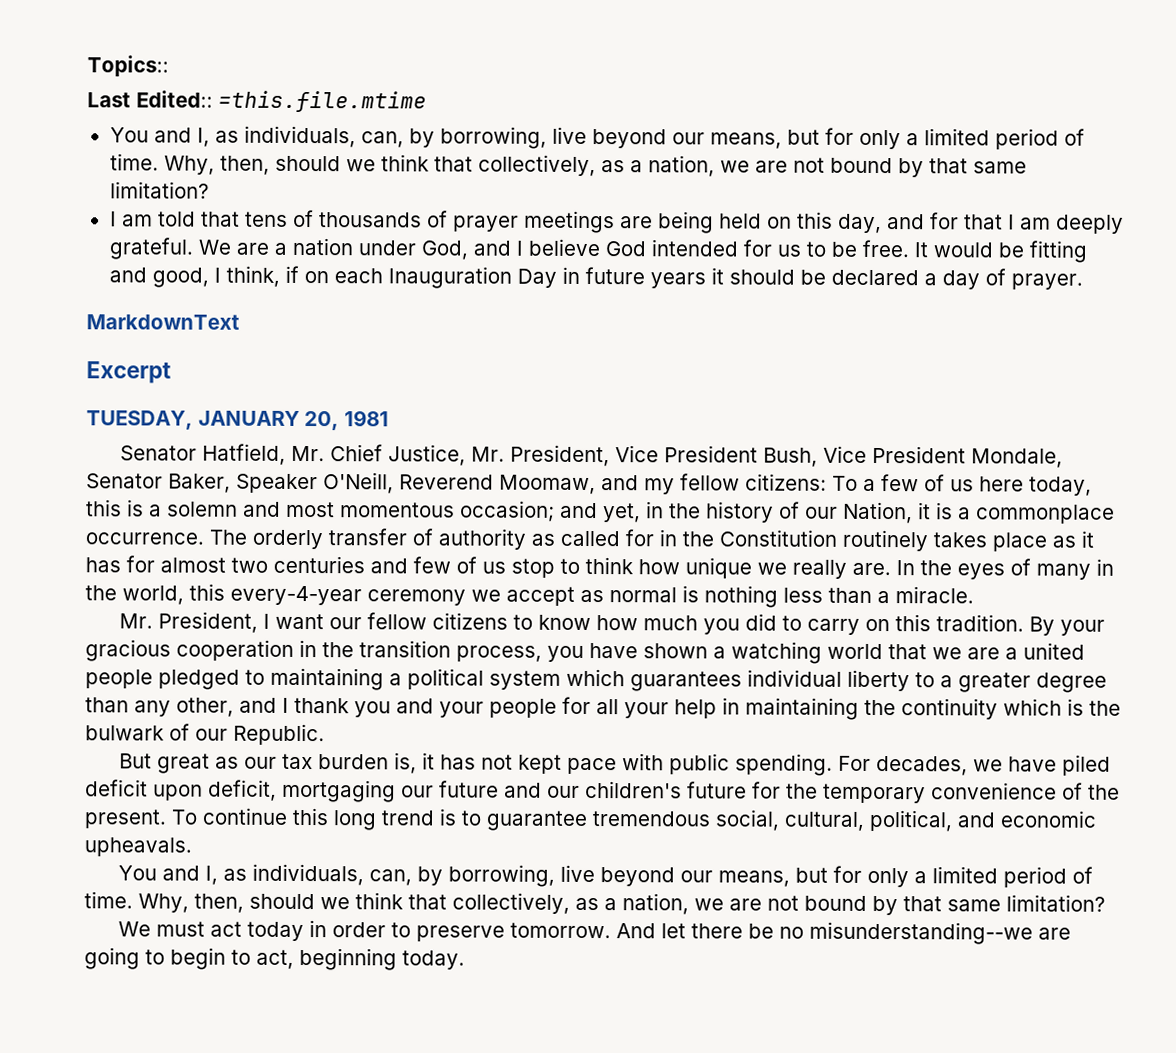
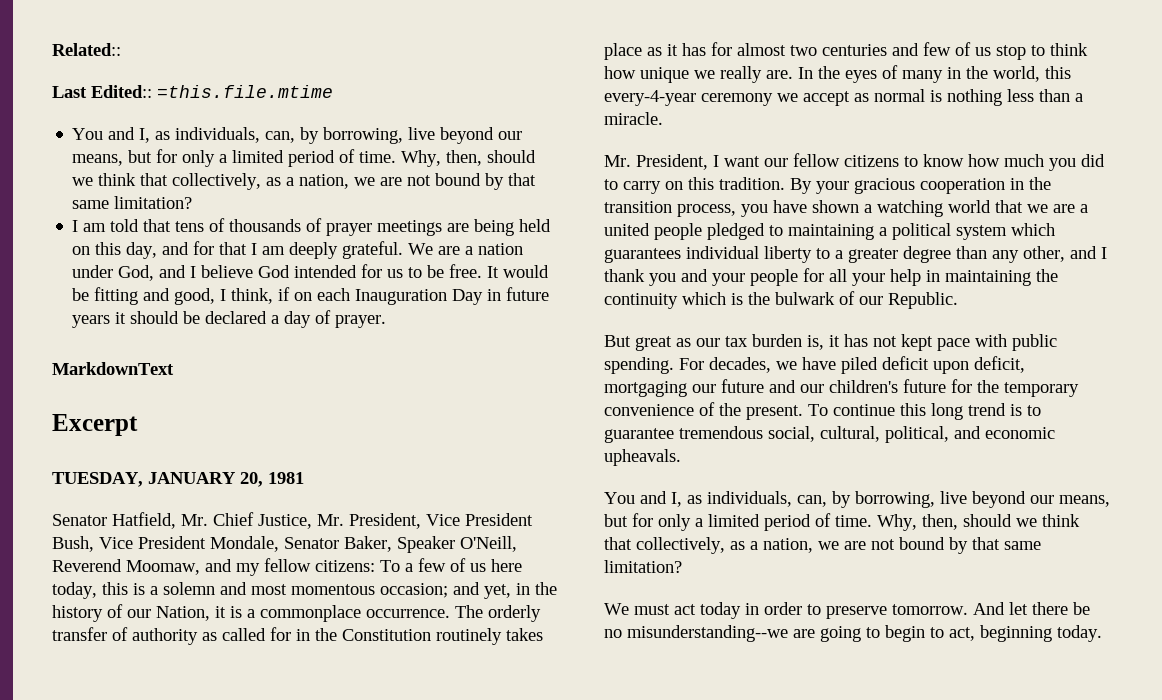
[87,55,169,77] Topics:: -> [52,43,121,56] Related::

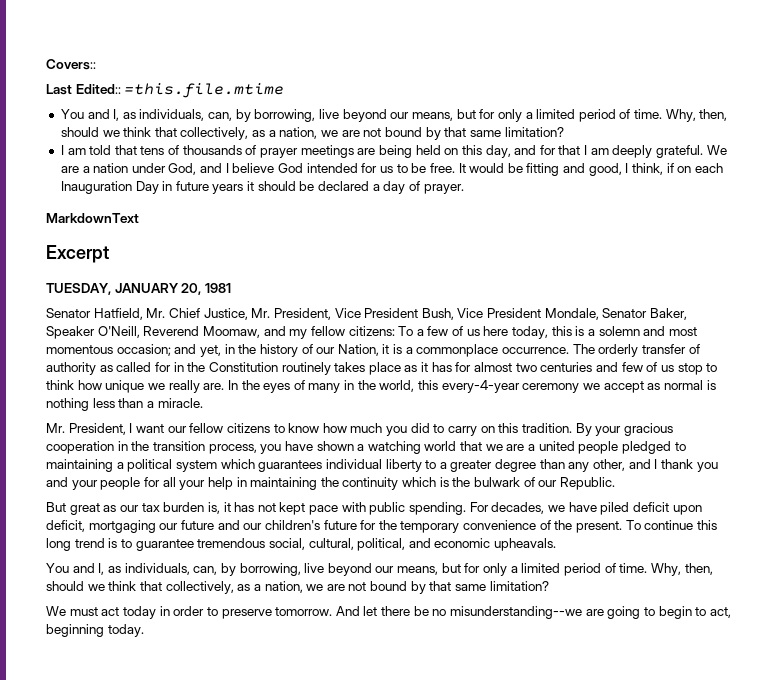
[52,43,121,56] Related:: -> [46,59,96,70] Covers::

